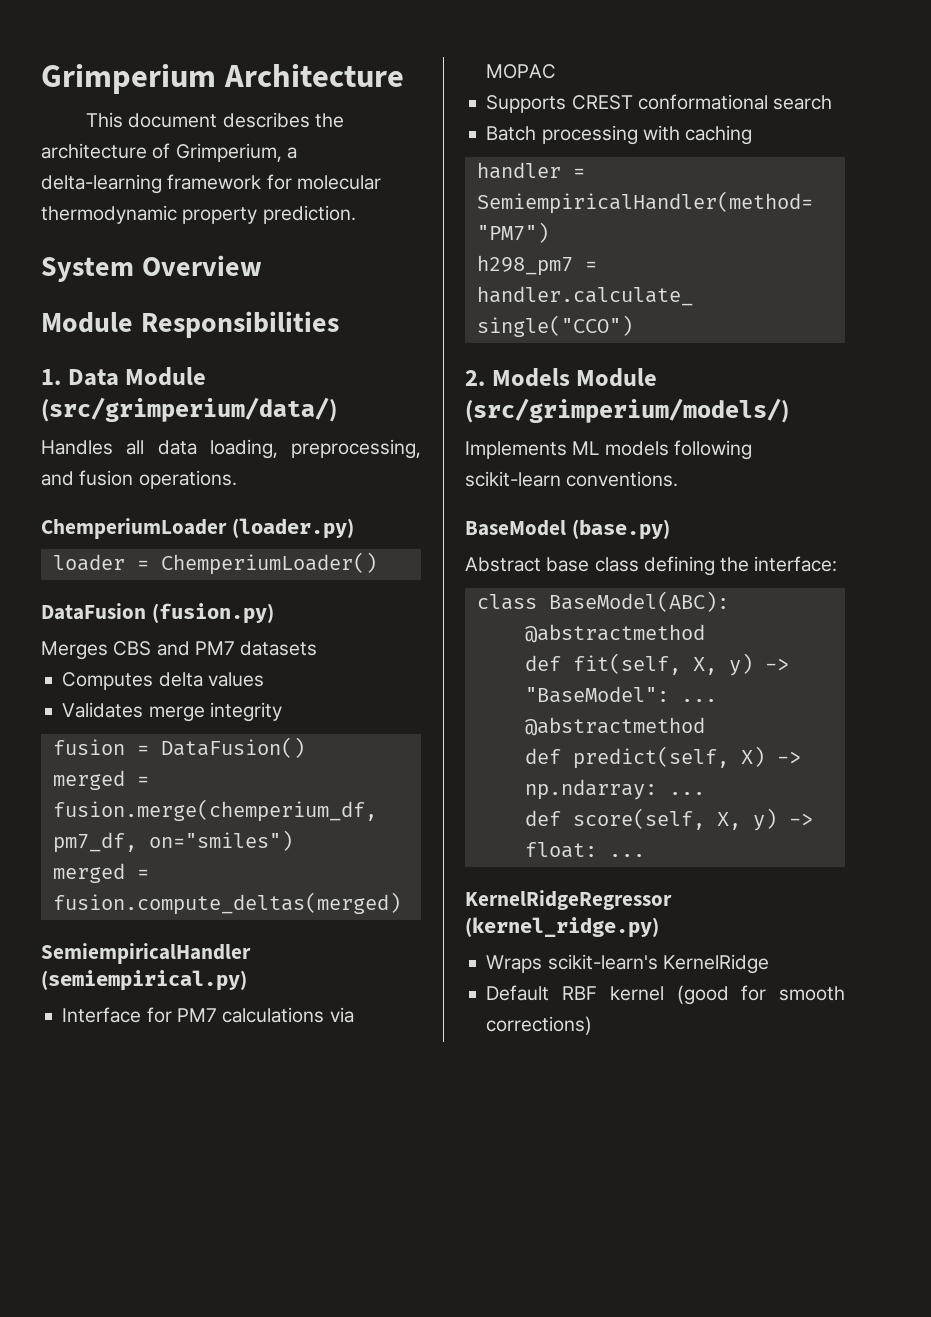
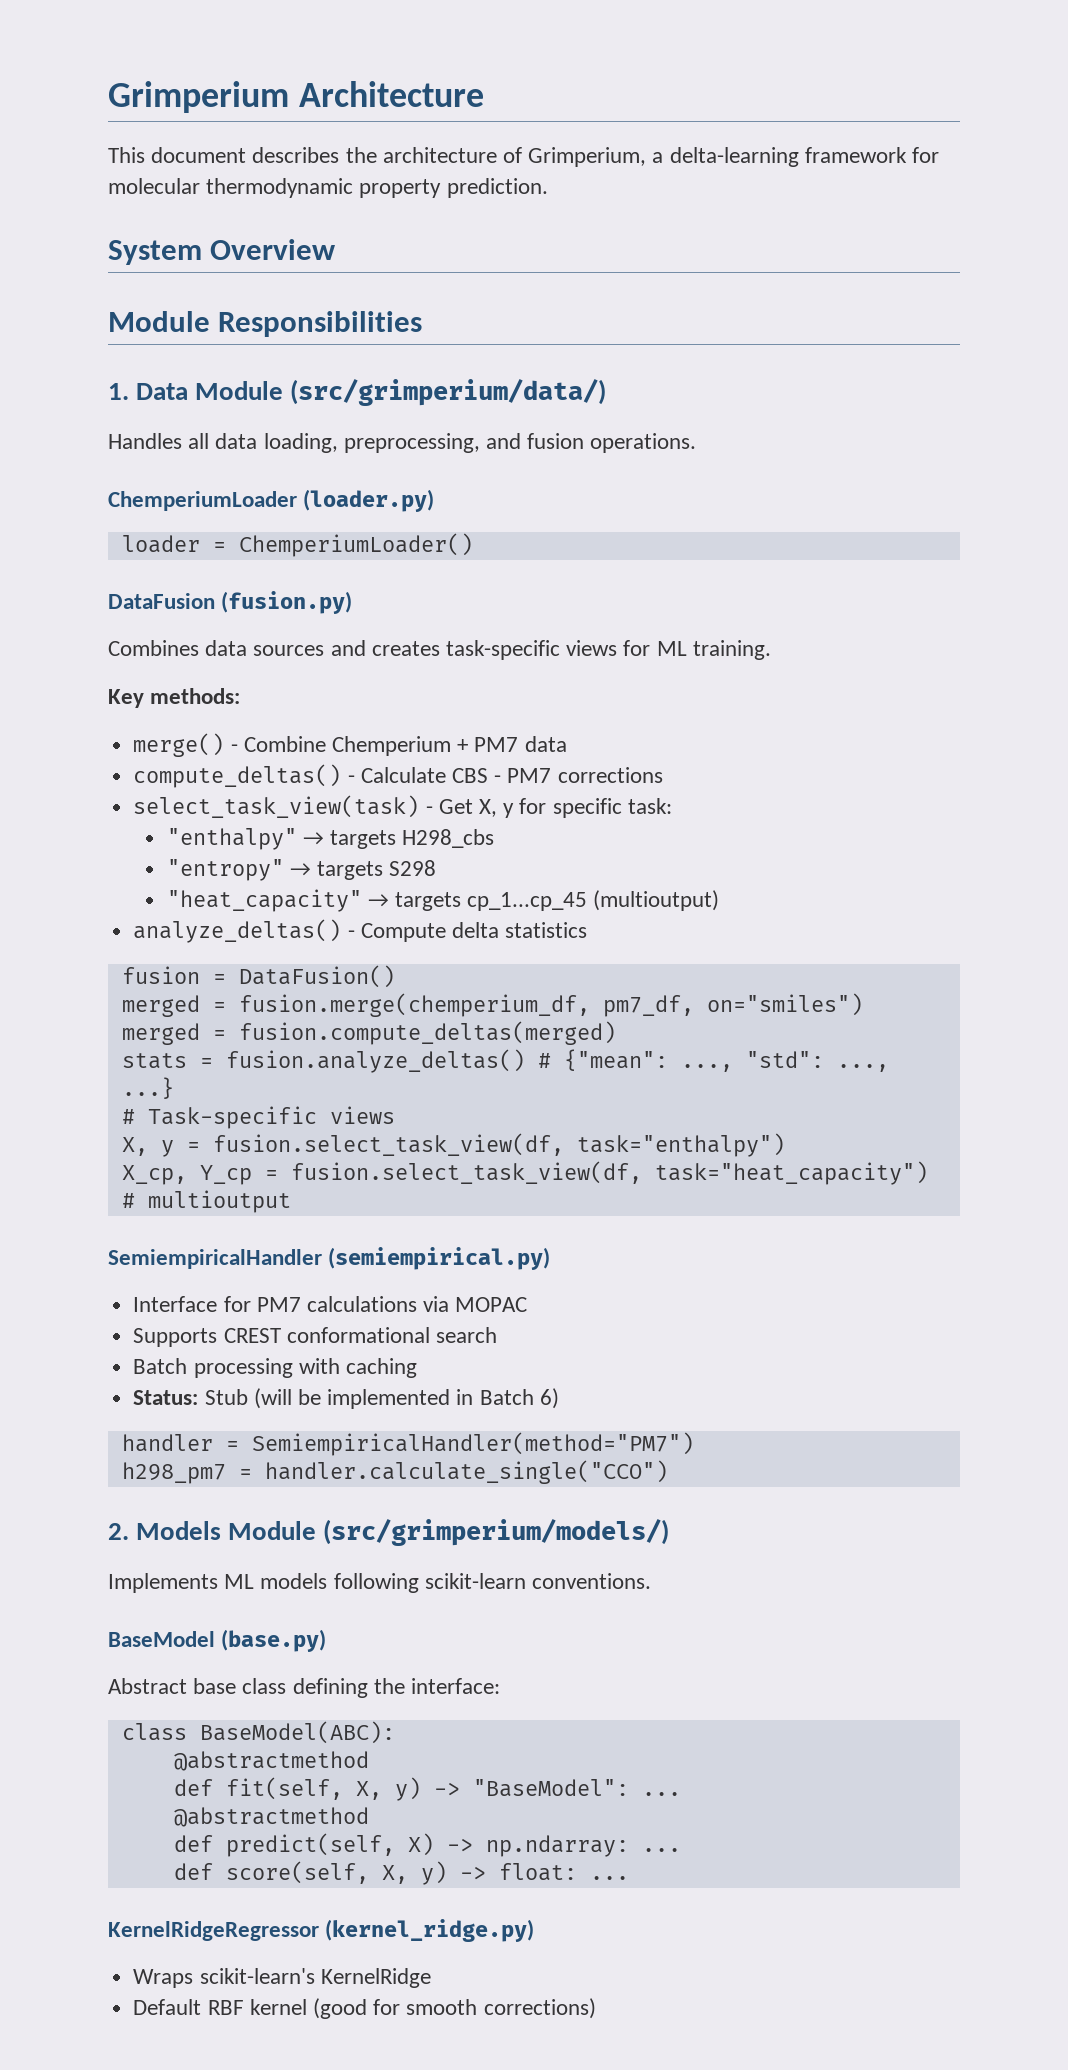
[41,641,318,660] [62,672,264,690] [62,702,282,722] Merges CBS and PM7 datasets // Computes delta values // Validates merge integrity -> [108,640,771,660] [108,688,241,708] [133,733,567,757] [133,764,663,788] [133,795,672,818] [166,828,495,850] [166,859,437,881] [166,889,720,912] [133,919,588,943] Combines data sources and creates task-specific views for ML training. // Key methods: // merge() - Combine Chemperium + PM7 data // compute_deltas() - Calculate CBS - PM7 corrections // select_task_view(task) - Get X, y for specific task: // "enthalpy" → targets H298_cbs // "entropy" → targets S298 // "heat_capacity" → targets cp_1...cp_45 (multioutput) // analyze_deltas() - Compute delta statistics
(401, 903) none -> [121,1049,889,1073] [121,1077,174,1099] [121,1106,395,1129] [121,1133,785,1157] [121,1161,928,1185] [121,1190,291,1213] // stats = fusion.analyze_deltas() # {"mean": ..., "std": ..., ...} // # Task-specific views // X, y = fusion.select_task_view(df, task="enthalpy") // X_cp, Y_cp = fusion.select_task_view(df, task="heat_capacity") # multioutput
(753, 135) none -> [133,1388,559,1409] // Status: Stub (will be implemented in Batch 6)

